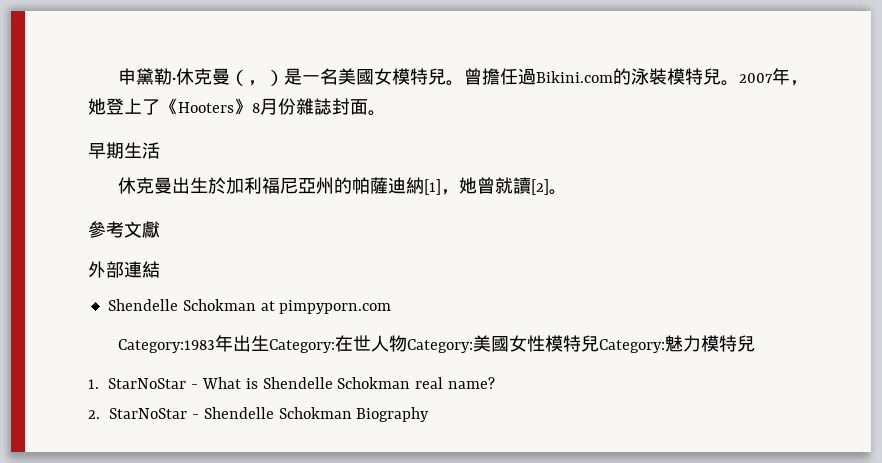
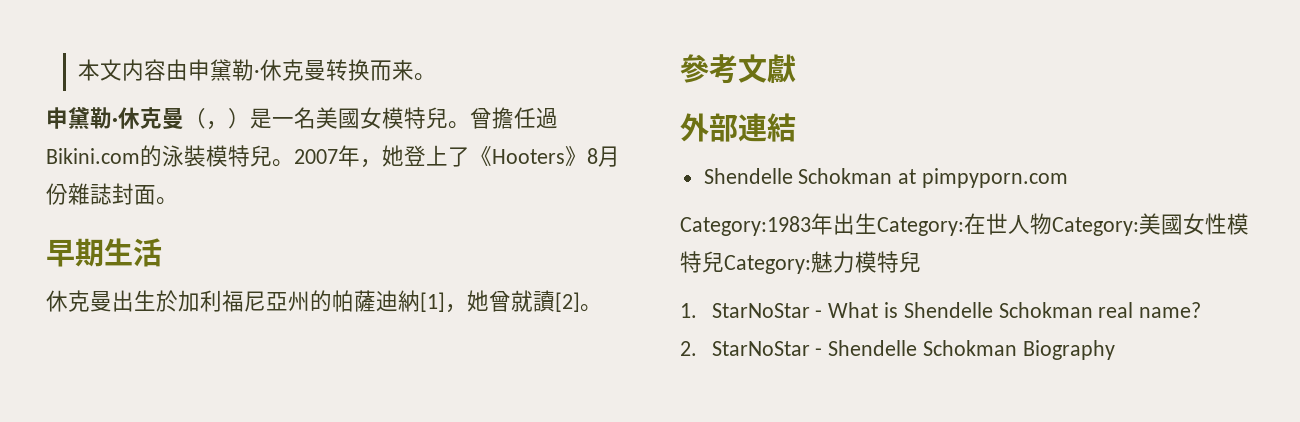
(117, 76) none -> [77,59,436,81] 本文内容由申黛勒·休克曼转换而来。 //

